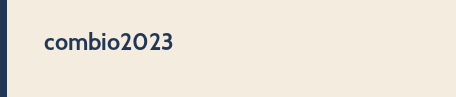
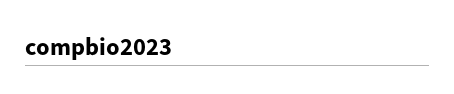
[44,32,174,50] combio2023 -> [25,37,172,60] compbio2023

